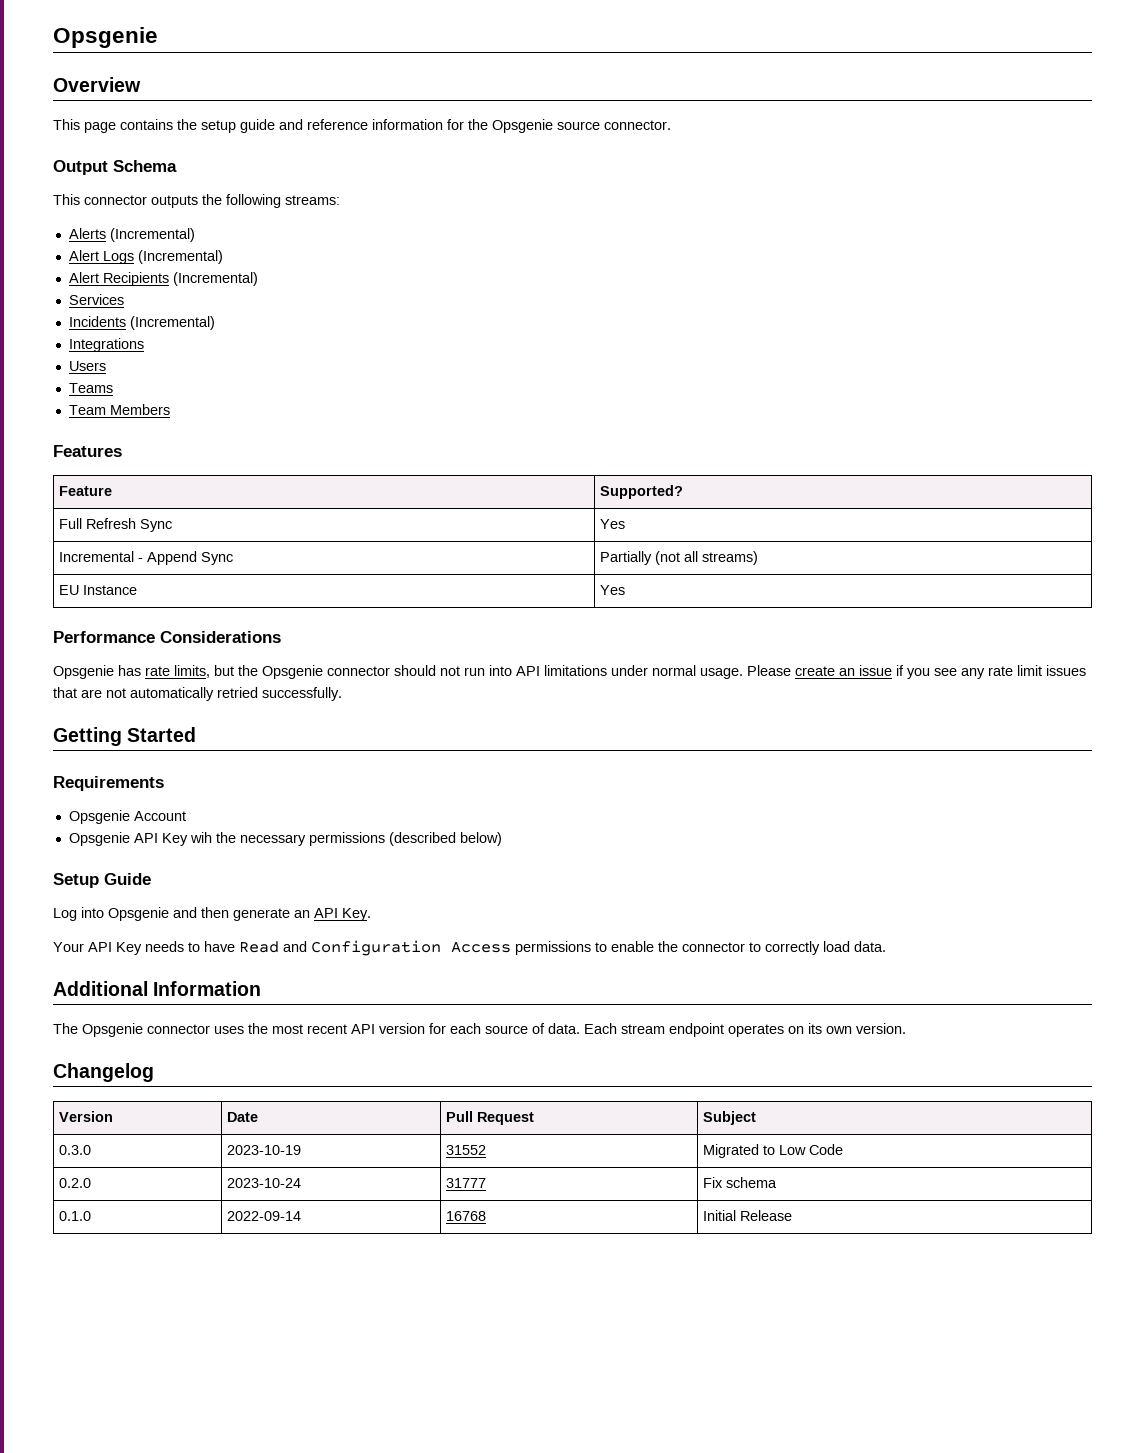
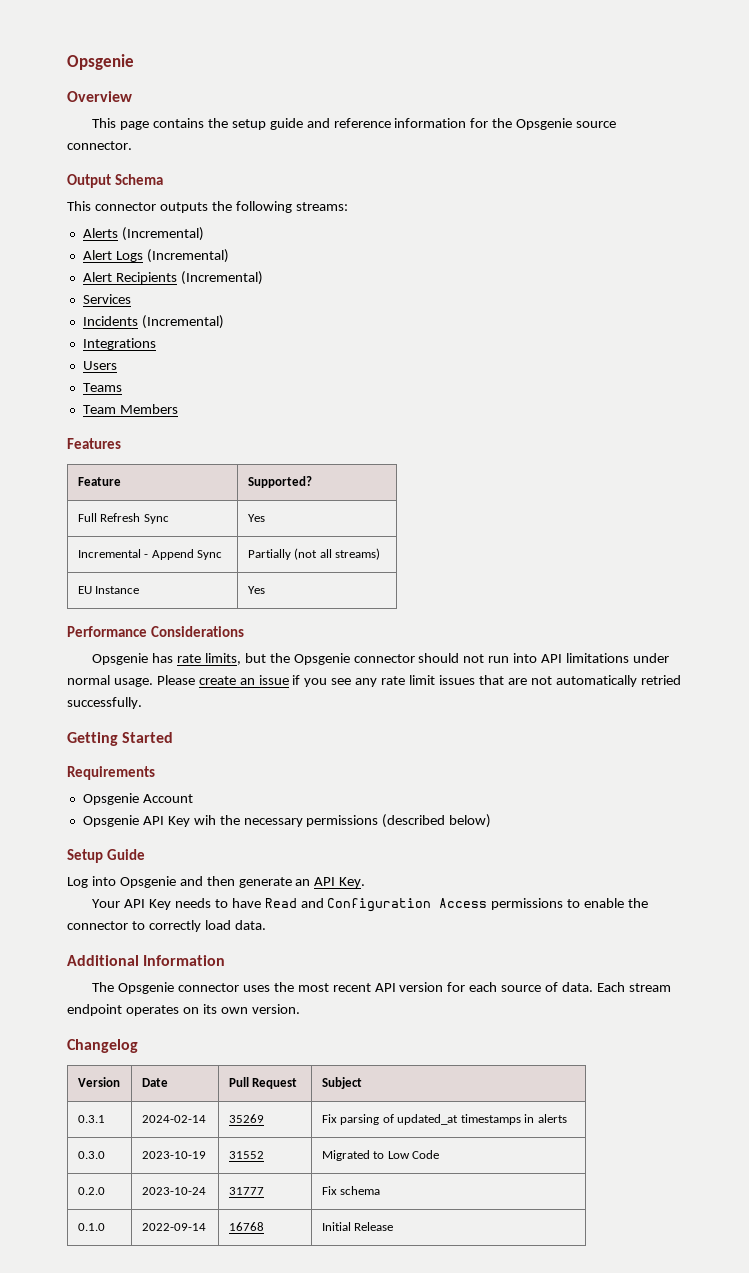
(756, 1118) none -> [77,1115,105,1123] [141,1115,206,1123] [228,1114,264,1123] [321,1114,568,1125] // 0.3.1 | 2024-02-14 | 35269 | Fix parsing of updated_at timestamps in alerts

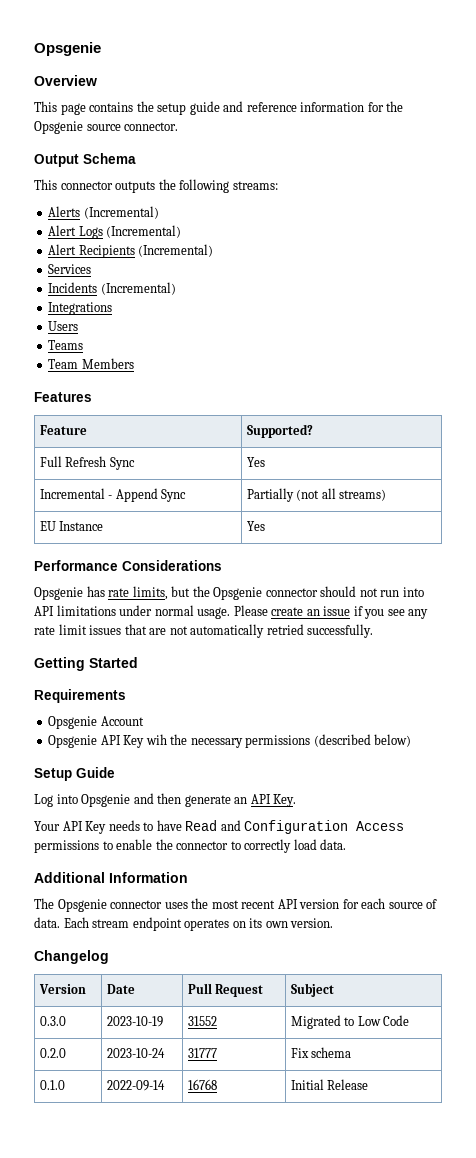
[77,1115,105,1123] [141,1115,206,1123] [228,1114,264,1123] [321,1114,568,1125] // 0.3.1 | 2024-02-14 | 35269 | Fix parsing of updated_at timestamps in alerts -> (334, 990) none

